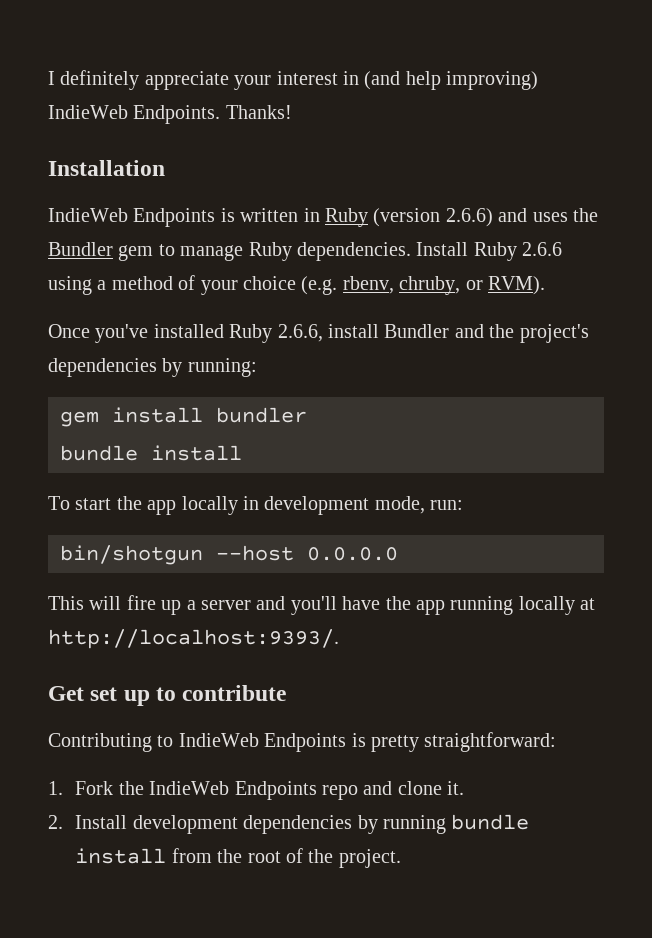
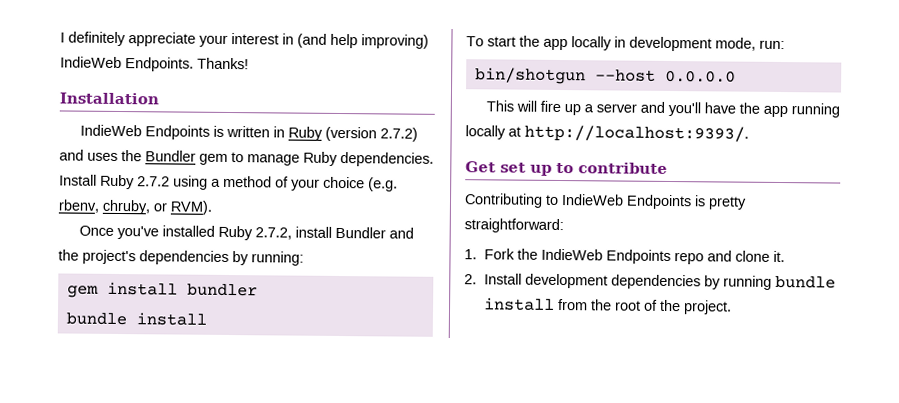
[445,208,493,227] 2.6.6) -> [380,127,419,142] 2.7.2)
[522,242,563,256] 2.6.6 -> [137,176,170,187] 2.7.2
[277,324,323,342] 2.6.6, -> [255,227,293,240] 2.7.2,

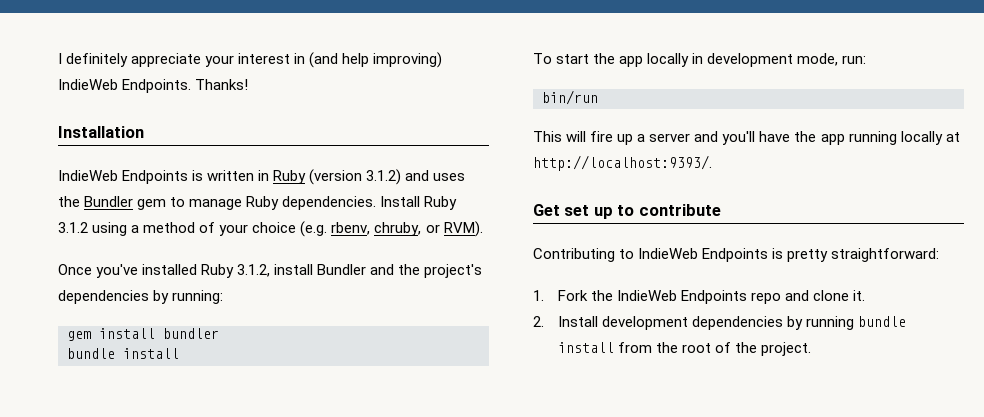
[380,127,419,142] 2.7.2) -> [366,169,402,185] 3.1.2)
[137,176,170,187] 2.7.2 -> [58,222,88,233] 3.1.2
[255,227,293,240] 2.7.2, -> [237,264,271,277] 3.1.2,
[474,67,736,85] bin/shotgun --host 0.0.0.0 -> [542,90,598,105] bin/run

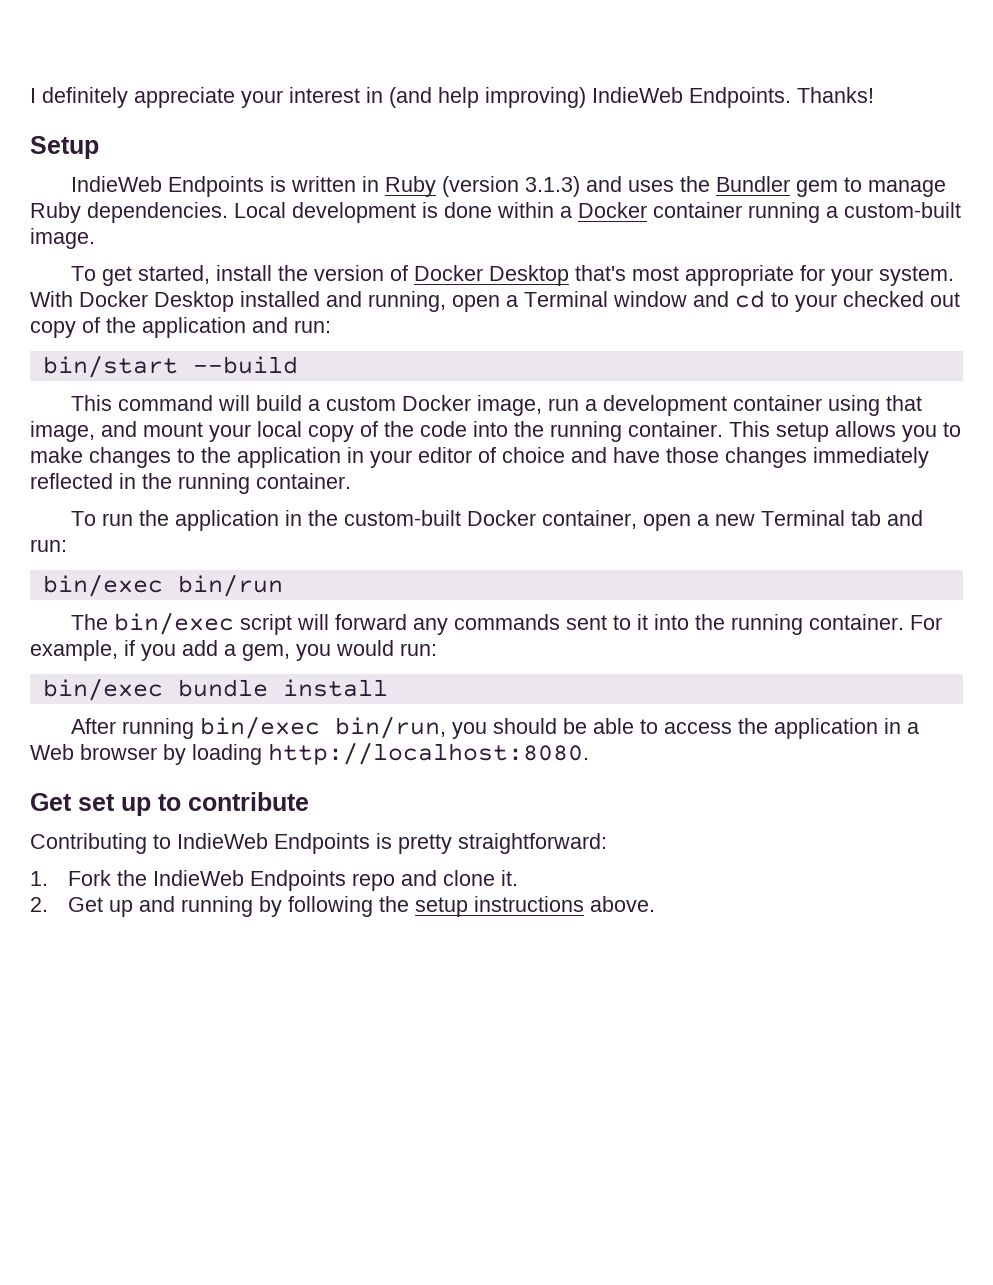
[58,126,144,138] Installation -> [30,136,99,159] Setup
[366,169,402,185] 3.1.2) -> [524,176,580,197] 3.1.3)
[380,196,458,210] [58,221,483,237] [58,264,483,278] [58,290,224,304] [67,328,219,341] [67,348,179,359] [533,53,867,67] [542,90,598,105] [533,131,960,145] [533,155,712,171] Install Ruby 3.1.2 using a method of your choice (e.g. rbenv, chruby, or RVM). // Once you've installed Ruby 3.1.2, install Bundler and the project's dependencies by running: // gem install bundler // bundle install // To start the app locally in development mode, run: // bin/run // This will fire up a server and you'll have the app running locally at http://localhost:9393/. -> [234,202,961,223] [30,228,95,249] [70,265,954,286] [30,290,960,312] [30,317,331,338] [42,355,298,378] [70,395,922,416] [30,421,961,442] [30,447,929,468] [30,473,351,494] [70,510,923,531] [30,539,67,552] [42,574,283,597] [70,612,942,635] [30,640,437,661] [42,678,388,701] [70,716,919,739] [30,742,589,765] Local development is done within a Docker container running a custom-built image. // To get started, install the version of Docker Desktop that's most appropriate for your system. With Docker Desktop installed and running, open a Terminal window and cd to your checked out copy of the application and run: // bin/start --build // This command will build a custom Docker image, run a development container using that image, and mount your local copy of the code into the running container. This setup allows you to make changes to the application in your editor of choice and have those changes immediately reflected in the running container. // To run the application in the custom-built Docker container, open a new Terminal tab and run: // bin/exec bin/run // The bin/exec script will forward any commands sent to it into the running container. For example, if you add a gem, you would run: // bin/exec bundle install // After running bin/exec bin/run, you should be able to access the application in a Web browser by loading http://localhost:8080.
[557,316,906,330] [557,342,811,356] Install development dependencies by running bundle install from the root of the project. -> [67,896,655,917] Get up and running by following the setup instructions above.

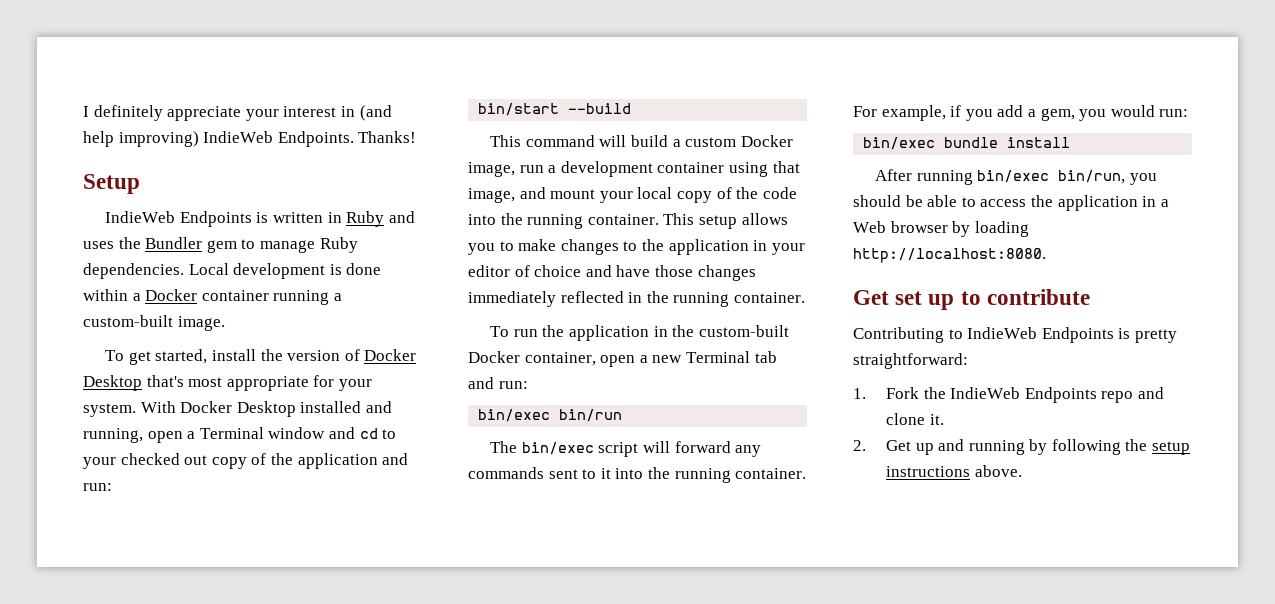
[441,176,580,197] (version 3.1.3) -> (385, 219) none

